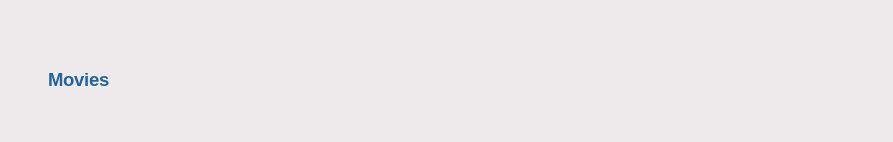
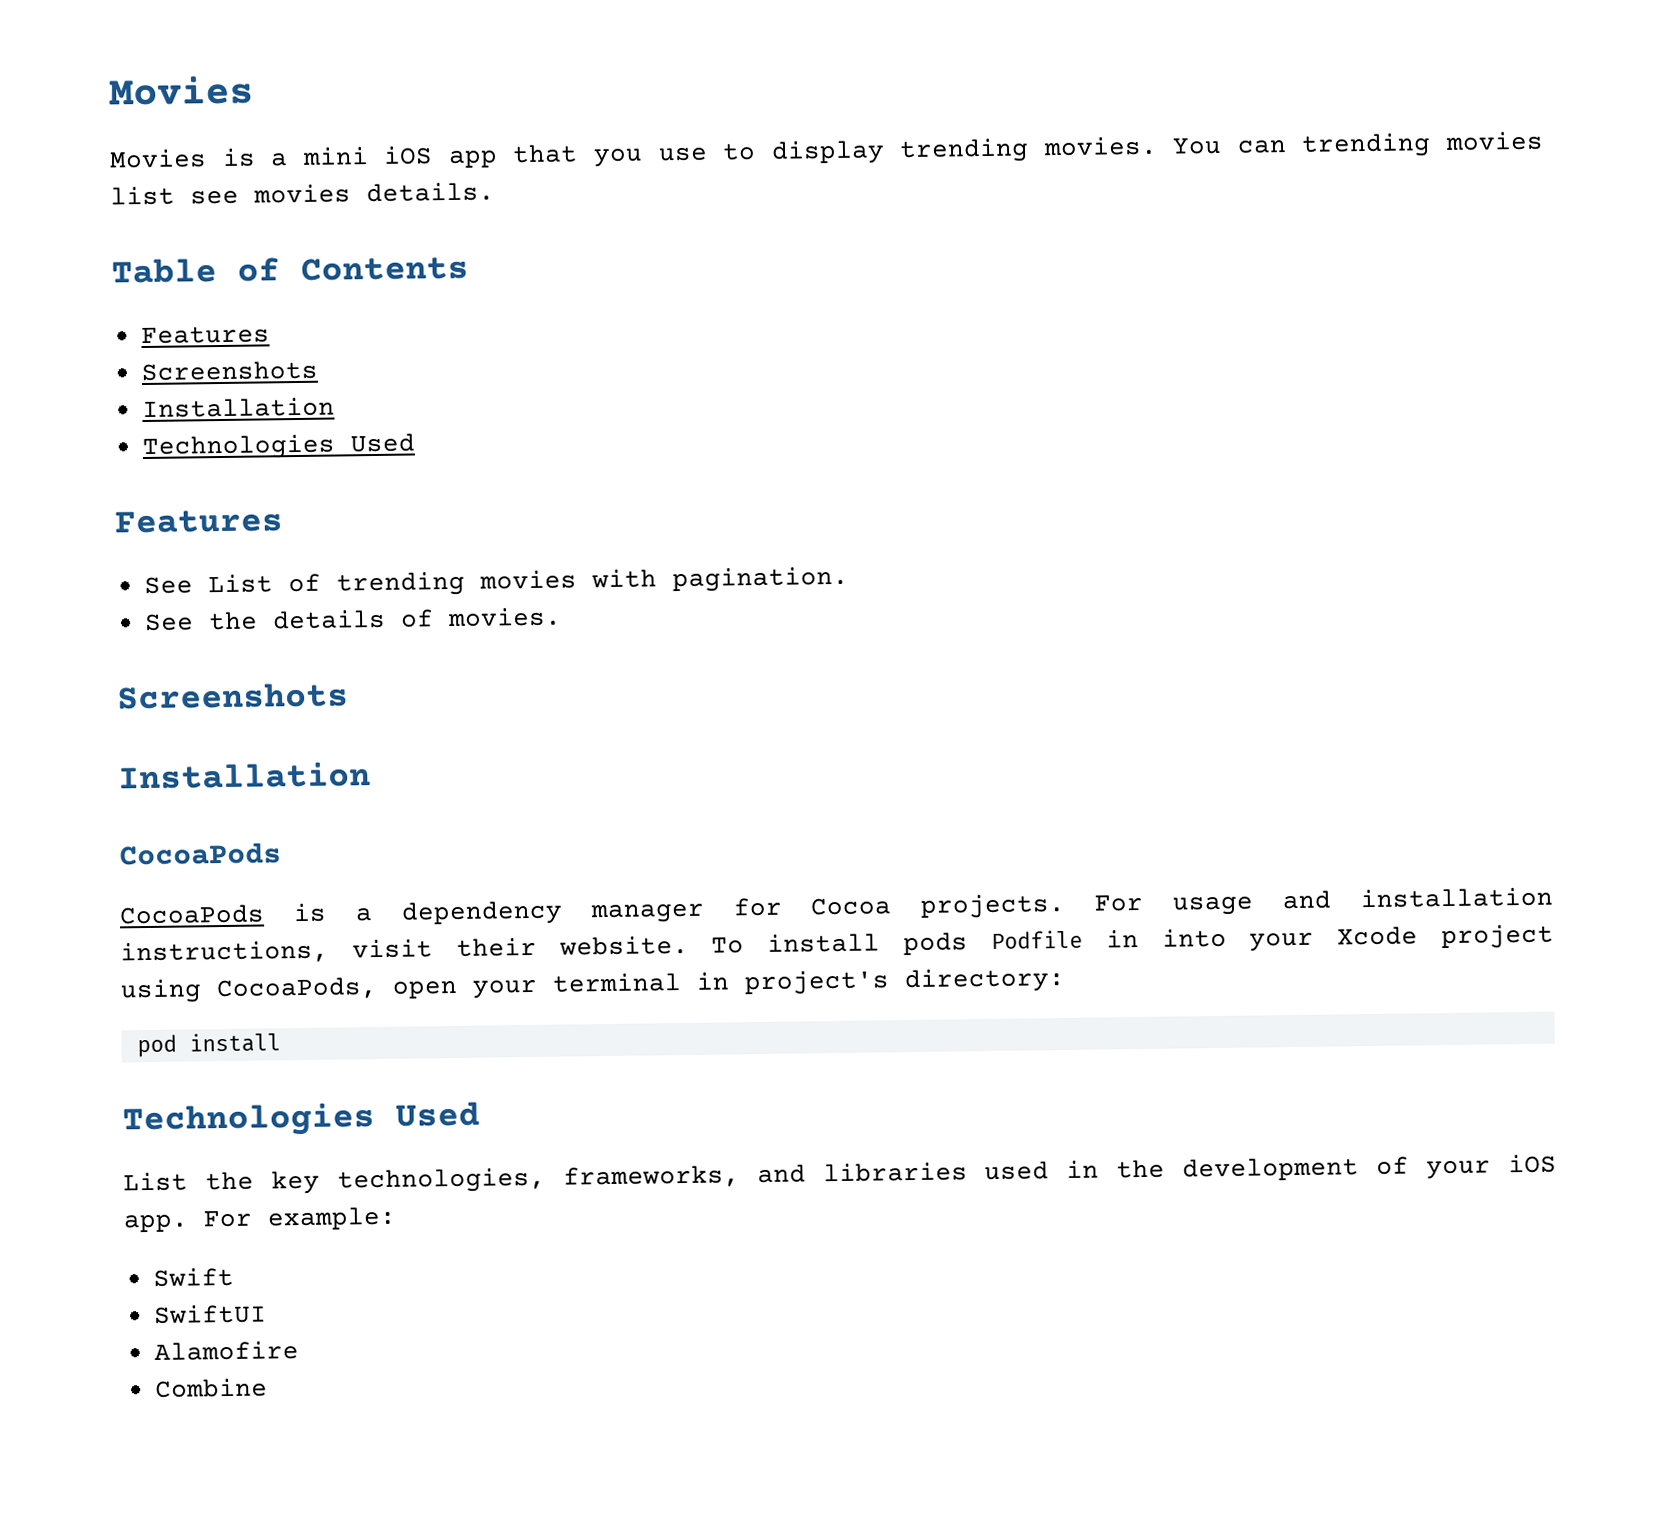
[48,73,109,86] Movies -> [108,75,254,106] [109,130,1544,169] [110,181,495,206] [111,256,469,284] [140,325,270,345] [140,360,318,382] [141,396,335,419] [141,433,415,461] [114,509,283,534] [143,565,849,597] [143,606,562,632] [116,682,349,710] [117,761,371,790] [119,842,282,866] [119,886,1553,926] [120,923,1554,965] [120,967,1066,1004] [136,1032,281,1058] [122,1101,480,1138] [123,1153,1557,1195] [123,1206,397,1233] [152,1266,234,1287] [153,1303,267,1324] [153,1340,299,1361] [154,1377,268,1398] Movies // Movies is a mini iOS app that you use to display trending movies. You can trending movies list see movies details. // Table of Contents // Features // Screenshots // Installation // Technologies Used // Features // See List of trending movies with pagination. // See the details of movies. // Screenshots // Installation // CocoaPods // CocoaPods is a dependency manager for Cocoa projects. For usage and installation instructions, visit their website. To install pods Podfile in into your Xcode project using CocoaPods, open your terminal in project's directory: // pod install // Technologies Used // List the key technologies, frameworks, and libraries used in the development of your iOS app. For example: // Swift // SwiftUI // Alamofire // Combine

